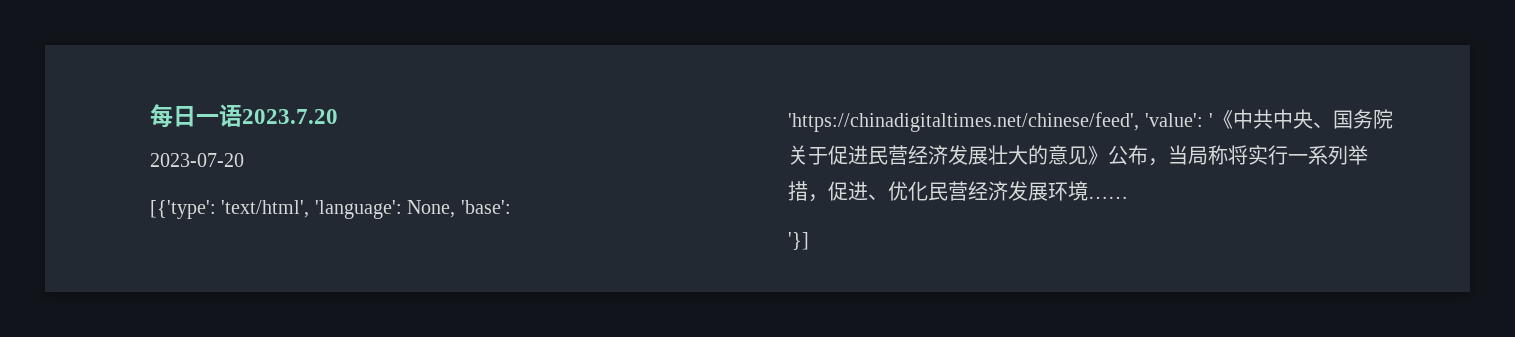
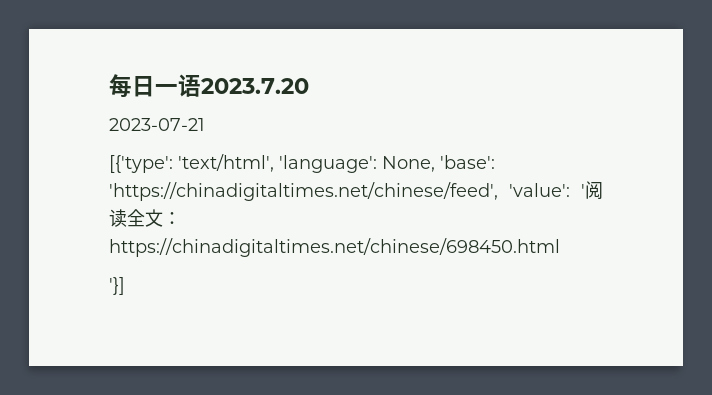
[150,153,244,167] 2023-07-20 -> [109,118,205,131] 2023-07-21
[1213,109,1393,129] [788,145,1368,166] [788,181,1128,202] 《中共中央、国务院关于促进民营经济发展壮大的意见》公布，当局称将实行一系列举措，促进、优化民营经济发展环境…… -> [585,181,603,199] [109,209,181,227] [109,238,560,257] 阅读全文：https://chinadigitaltimes.net/chinese/698450.html

